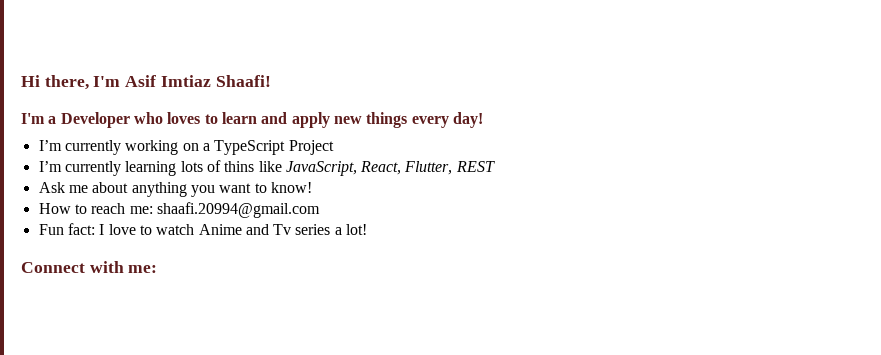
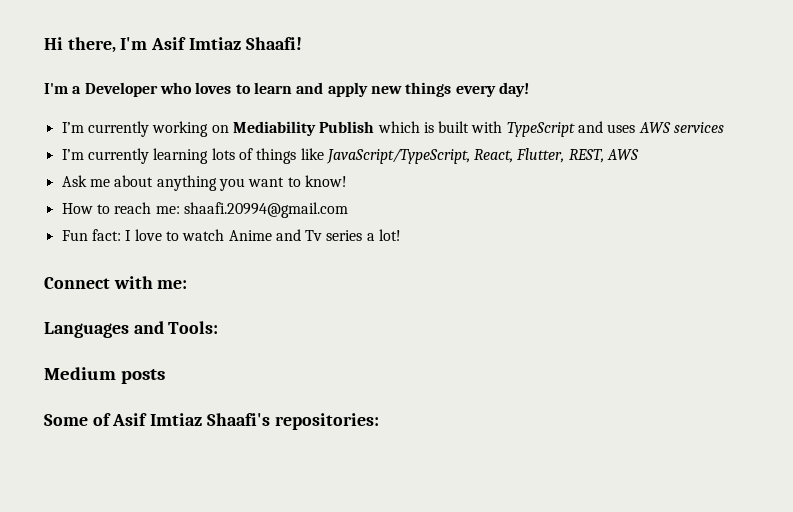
[202,140,334,155] a TypeScript Project -> [232,121,725,137] Mediability Publish which is built with TypeScript and uses AWS services
[224,161,495,176] thins like JavaScript, React, Flutter, REST -> [256,148,640,164] things like JavaScript/TypeScript, React, Flutter, REST, AWS
(158, 269) none -> [44,321,219,338] [44,367,165,384] [44,413,379,430] // Languages and Tools: // Medium posts // Some of Asif Imtiaz Shaafi's repositories:

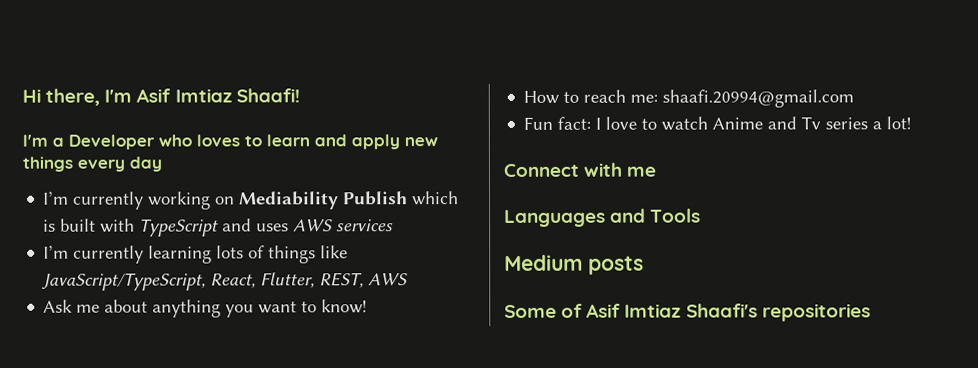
[498,82,529,97] day! -> [129,156,162,172] day
[157,280,188,289] me: -> [626,166,657,177] me
[168,321,219,334] Tools: -> [650,208,702,223] Tools
[274,413,379,430] repositories: -> [761,303,871,322] repositories

